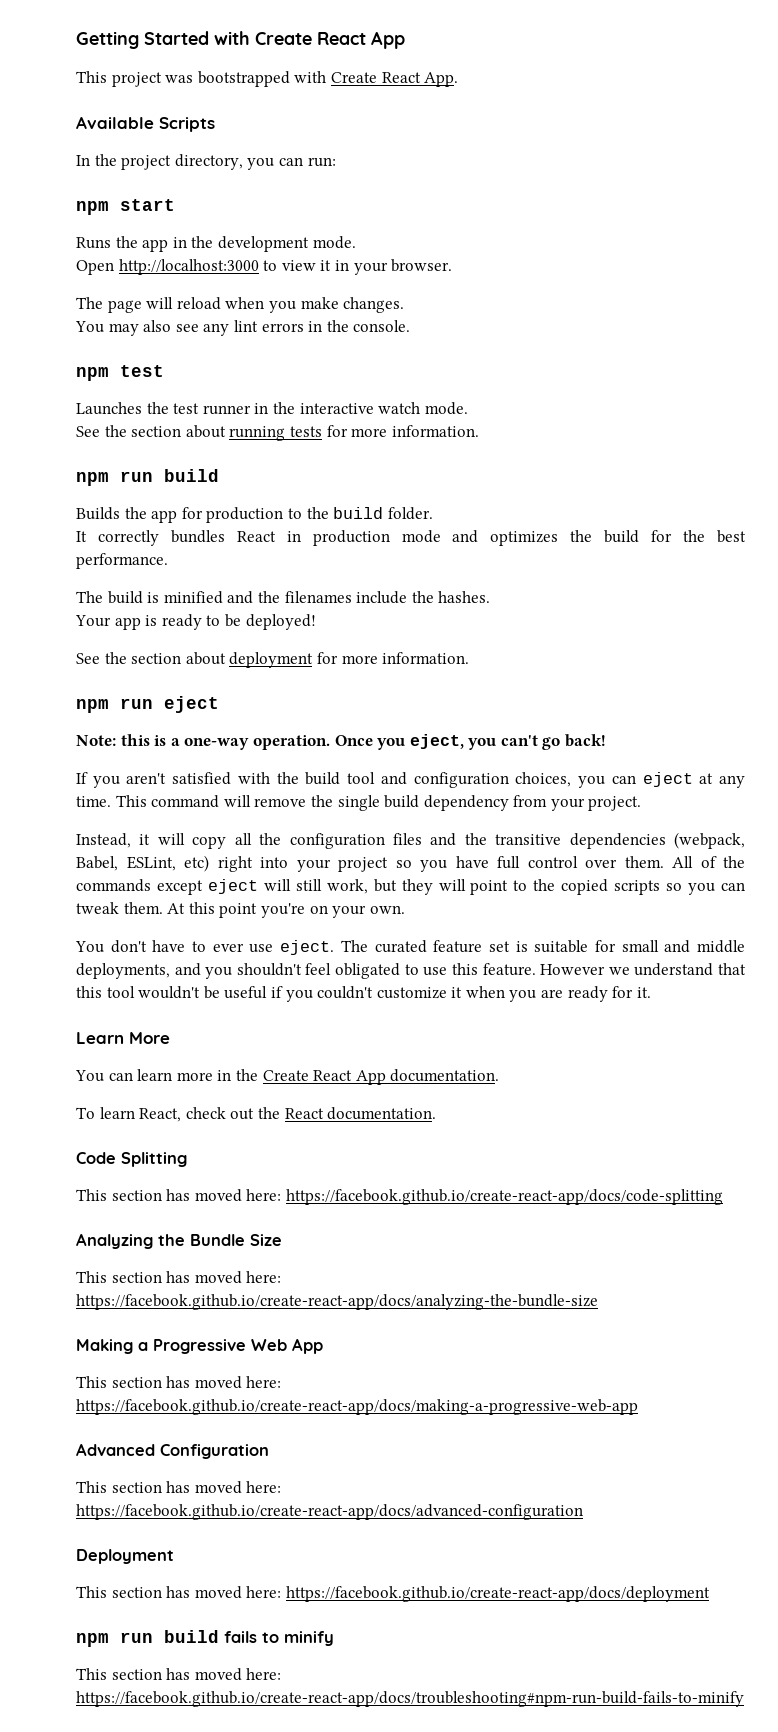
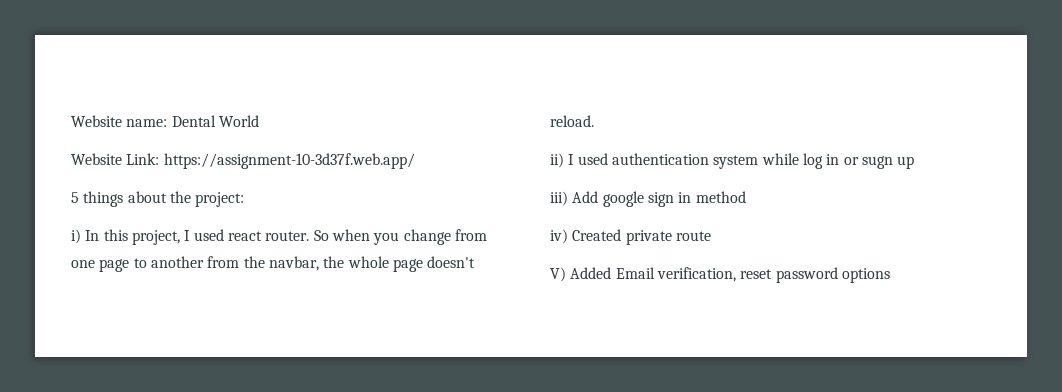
[76,31,405,49] [76,71,459,87] [76,116,215,132] [76,154,336,170] [76,199,175,215] [76,236,356,252] [76,259,453,275] [76,297,405,313] [75,320,411,336] [76,365,164,381] [76,402,468,415] [76,425,479,441] [76,469,219,486] [76,507,433,523] [76,530,746,546] [76,553,168,569] [76,591,491,604] [75,614,316,630] [76,652,470,668] [76,696,219,713] [76,734,607,750] [76,772,746,788] [76,795,642,811] [76,832,745,849] [76,855,745,872] [76,879,745,895] [76,902,405,918] [75,940,745,955] [76,963,746,979] [76,986,651,1002] [76,1032,170,1044] [75,1069,500,1085] [76,1107,437,1122] [76,1152,187,1167] [76,1189,723,1205] [76,1233,282,1249] [76,1271,282,1284] [76,1294,598,1310] [76,1338,323,1354] [76,1376,282,1389] [76,1399,638,1415] [76,1443,269,1459] [76,1481,282,1494] [76,1504,583,1520] [76,1549,174,1564] [76,1586,710,1602] [76,1630,334,1647] [76,1668,282,1681] [76,1691,744,1707] Getting Started with Create React App // This project was bootstrapped with Create React App. // Available Scripts // In the project directory, you can run: // npm start // Runs the app in the development mode. // Open http://localhost:3000 to view it in your browser. // The page will reload when you make changes. // You may also see any lint errors in the console. // npm test // Launches the test runner in the interactive watch mode. // See the section about running tests for more information. // npm run build // Builds the app for production to the build folder. // It correctly bundles React in production mode and optimizes the build for the best performance. // The build is minified and the filenames include the hashes. // Your app is ready to be deployed! // See the section about deployment for more information. // npm run eject // Note: this is a one-way operation. Once you eject, you can't go back! // If you aren't satisfied with the build tool and configuration choices, you can eject at any time. This command will remove the single build dependency from your project. // Instead, it will copy all the configuration files and the transitive dependencies (webpack, Babel, ESLint, etc) right into your project so you have full control over them. All of the commands except eject will still work, but they will point to the copied scripts so you can tweak them. At this point you're on your own. // You don't have to ever use eject. The curated feature set is suitable for small and middle deployments, and you shouldn't feel obligated to use this feature. However we understand that this tool wouldn't be useful if you couldn't customize it when you are ready for it. // Learn More // You can learn more in the Create React App documentation. // To learn React, check out the React documentation. // Code Splitting // This section has moved here: https://facebook.github.io/create-react-app/docs/code-splitting // Analyzing the Bundle Size // This section has moved here: https://facebook.github.io/create-react-app/docs/analyzing-the-bundle-size // Making a Progressive Web App // This section has moved here: https://facebook.github.io/create-react-app/docs/making-a-progressive-web-app // Advanced Configuration // This section has moved here: https://facebook.github.io/create-react-app/docs/advanced-configuration // Deployment // This section has moved here: https://facebook.github.io/create-react-app/docs/deployment // npm run build fails to minify // This section has moved here: https://facebook.github.io/create-react-app/docs/troubleshooting#npm-run-build-fails-to-minify -> [71,115,259,127] [71,153,415,169] [71,191,245,207] [71,229,487,245] [71,256,476,272] [550,115,594,127] [550,153,915,169] [550,191,746,207] [550,229,711,245] [550,267,890,283] Website name: Dental World // Website Link: https://assignment-10-3d37f.web.app/ // 5 things about the project: // i) In this project, I used react router. So when you change from one page to another from the navbar, the whole page doesn't reload. // ii) I used authentication system while log in or sugn up // iii) Add google sign in method // iv) Created private route // V) Added Email verification, reset password options

